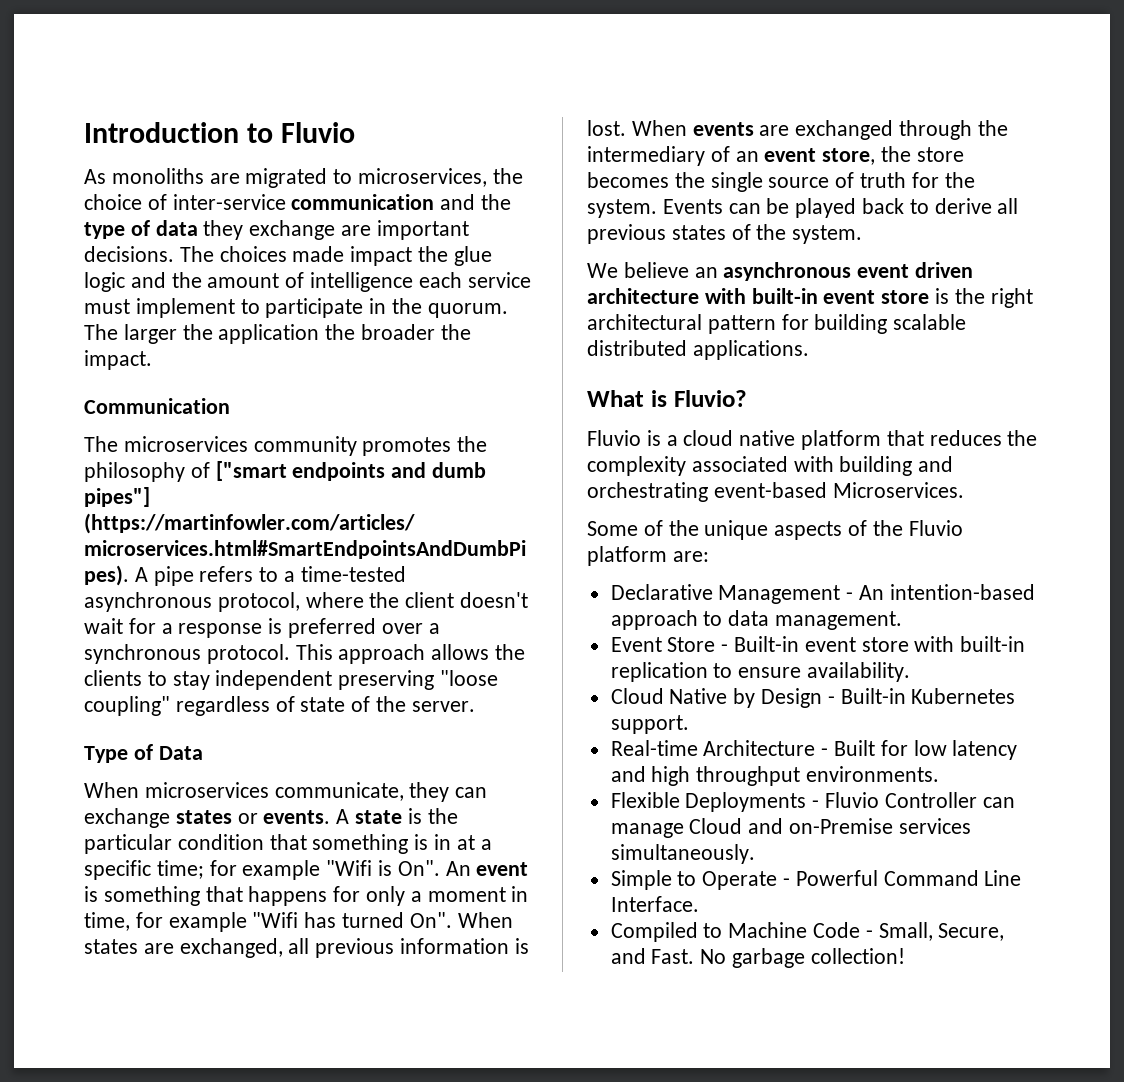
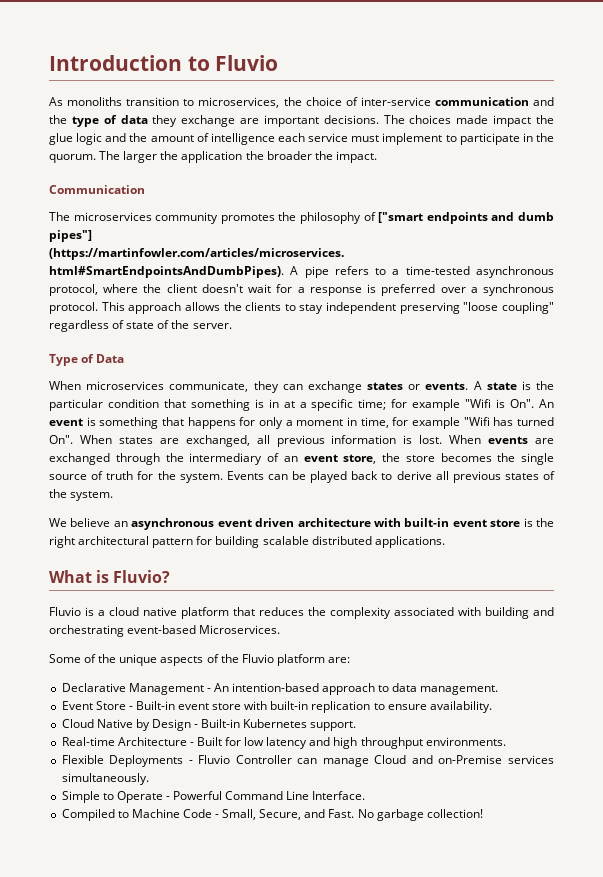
[209,168,328,188] are migrated -> [126,97,180,106] transition

